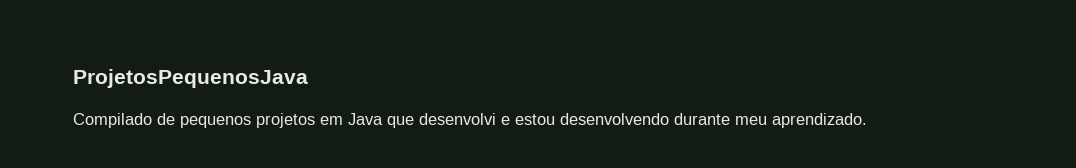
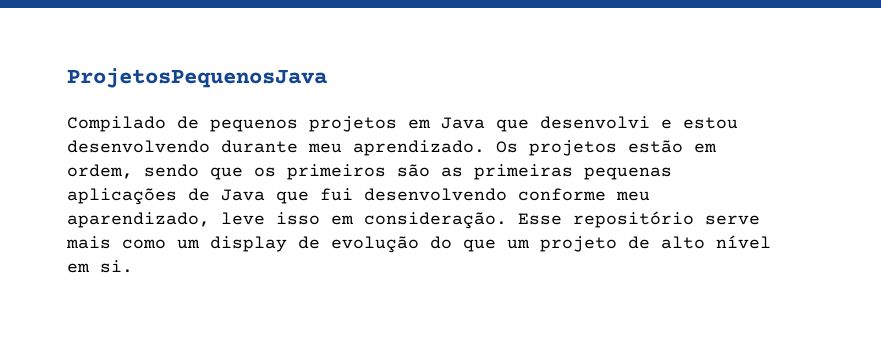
(867, 120) none -> [496,140,717,156] [67,164,672,180] [67,188,650,205] [67,211,760,229] [66,235,771,253] [67,260,133,273] Os projetos estão em ordem, sendo que os primeiros são as primeiras pequenas aplicações de Java que fui desenvolvendo conforme meu aparendizado, leve isso em consideração. Esse repositório serve mais como um display de evolução do que um projeto de alto nível em si.

